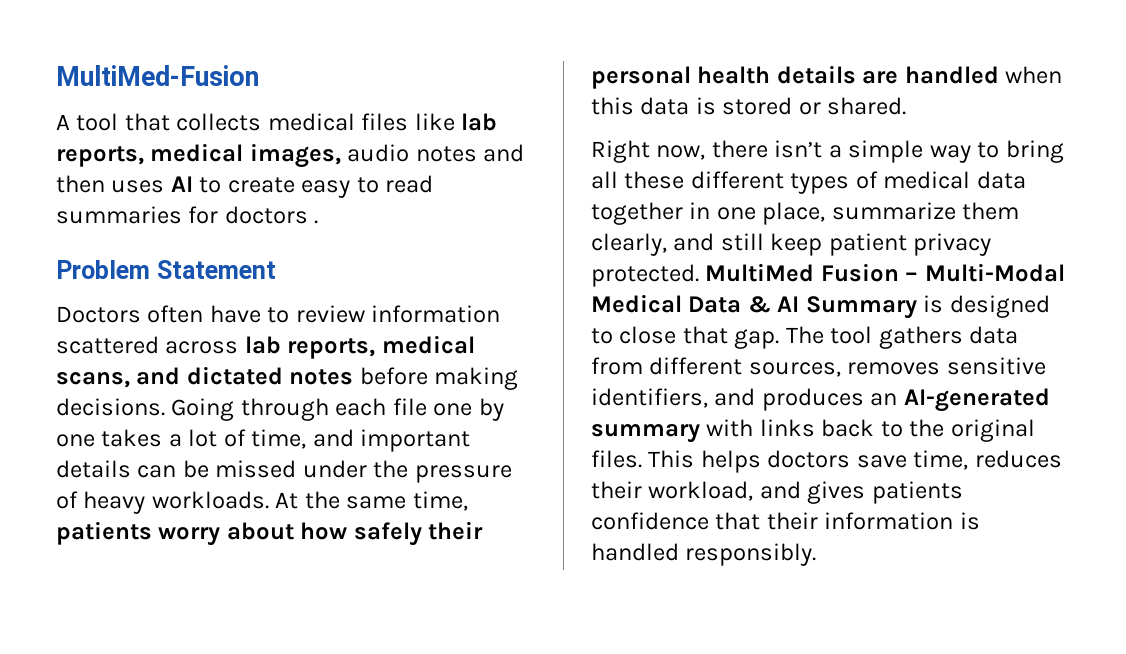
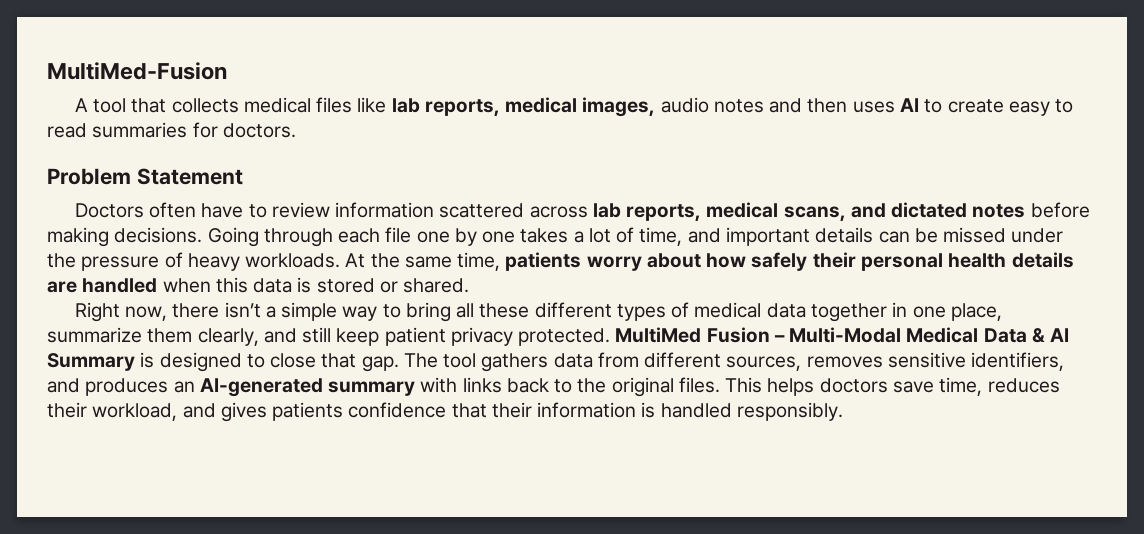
[224,206,319,224] doctors . -> [222,123,296,138] doctors.

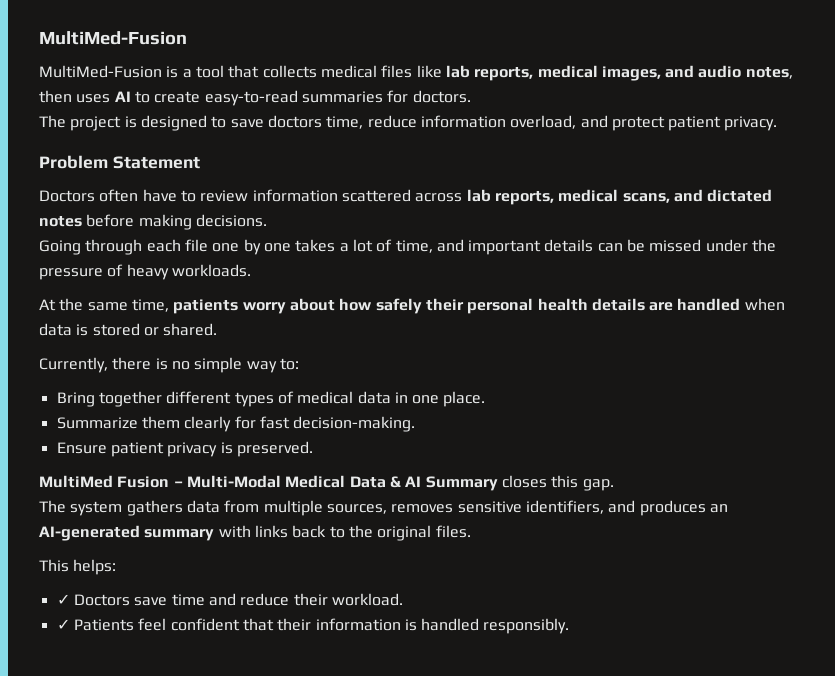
[74,98,88,112] A -> [39,65,192,78] MultiMed-Fusion is a
[660,97,803,113] audio notes and -> [665,65,793,79] and audio notes,
[1008,99,1074,116] [47,123,87,138] easy to read -> [204,90,298,106] easy-to-read
(296, 130) none -> [39,115,778,131] // The project is designed to save doctors time, reduce information overload, and protect patient privacy.
(203, 235) none -> (267, 220) //
(341, 260) none -> (251, 270) //
[215,277,248,293] this -> (785, 304) none
[74,302,530,322] Right now, there isn’t a simple way to bring all these -> [39,357,299,373] [56,391,162,407] Currently, there is no simple way to: // Bring together
[810,303,887,322] together -> (391, 397) none
[950,303,1002,321] [47,327,611,346] place, summarize them clearly, and still keep patient privacy protected. -> [443,391,486,407] [56,416,416,432] [56,441,313,457] place. // Summarize them clearly for fast decision-making. // Ensure patient privacy is preserved. //
[140,352,357,372] is designed to close that -> [501,475,579,488] closes this
[403,353,477,368] The tool -> [39,500,123,516] // The system
[644,352,722,368] different -> [263,500,323,516] multiple
[725,377,1060,396] [47,402,447,422] This helps doctors save time, reduces their workload, and gives patients confidence -> [39,559,117,575] [56,593,403,606] [56,618,240,631] // This helps: // ✓ Doctors save time and reduce their workload. // ✓ Patients feel confident

